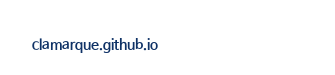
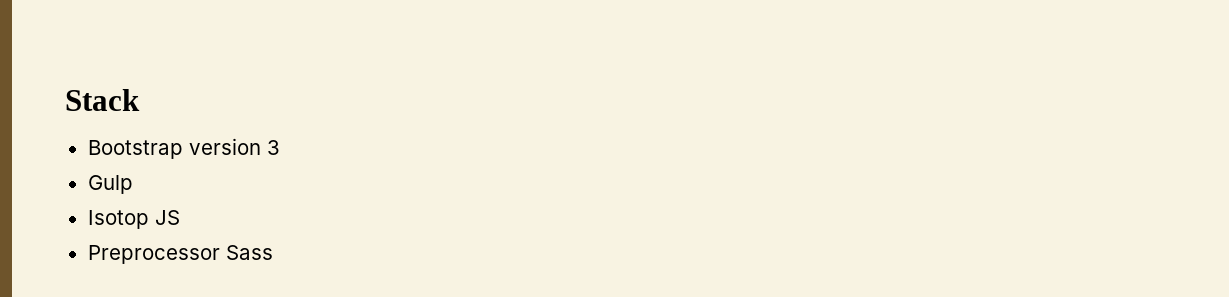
[32,38,158,53] clamarque.github.io -> [65,89,140,111] [87,138,280,159] [87,175,133,194] [87,210,180,229] [87,245,273,264] Stack // Bootstrap version 3 // Gulp // Isotop JS // Preprocessor Sass

